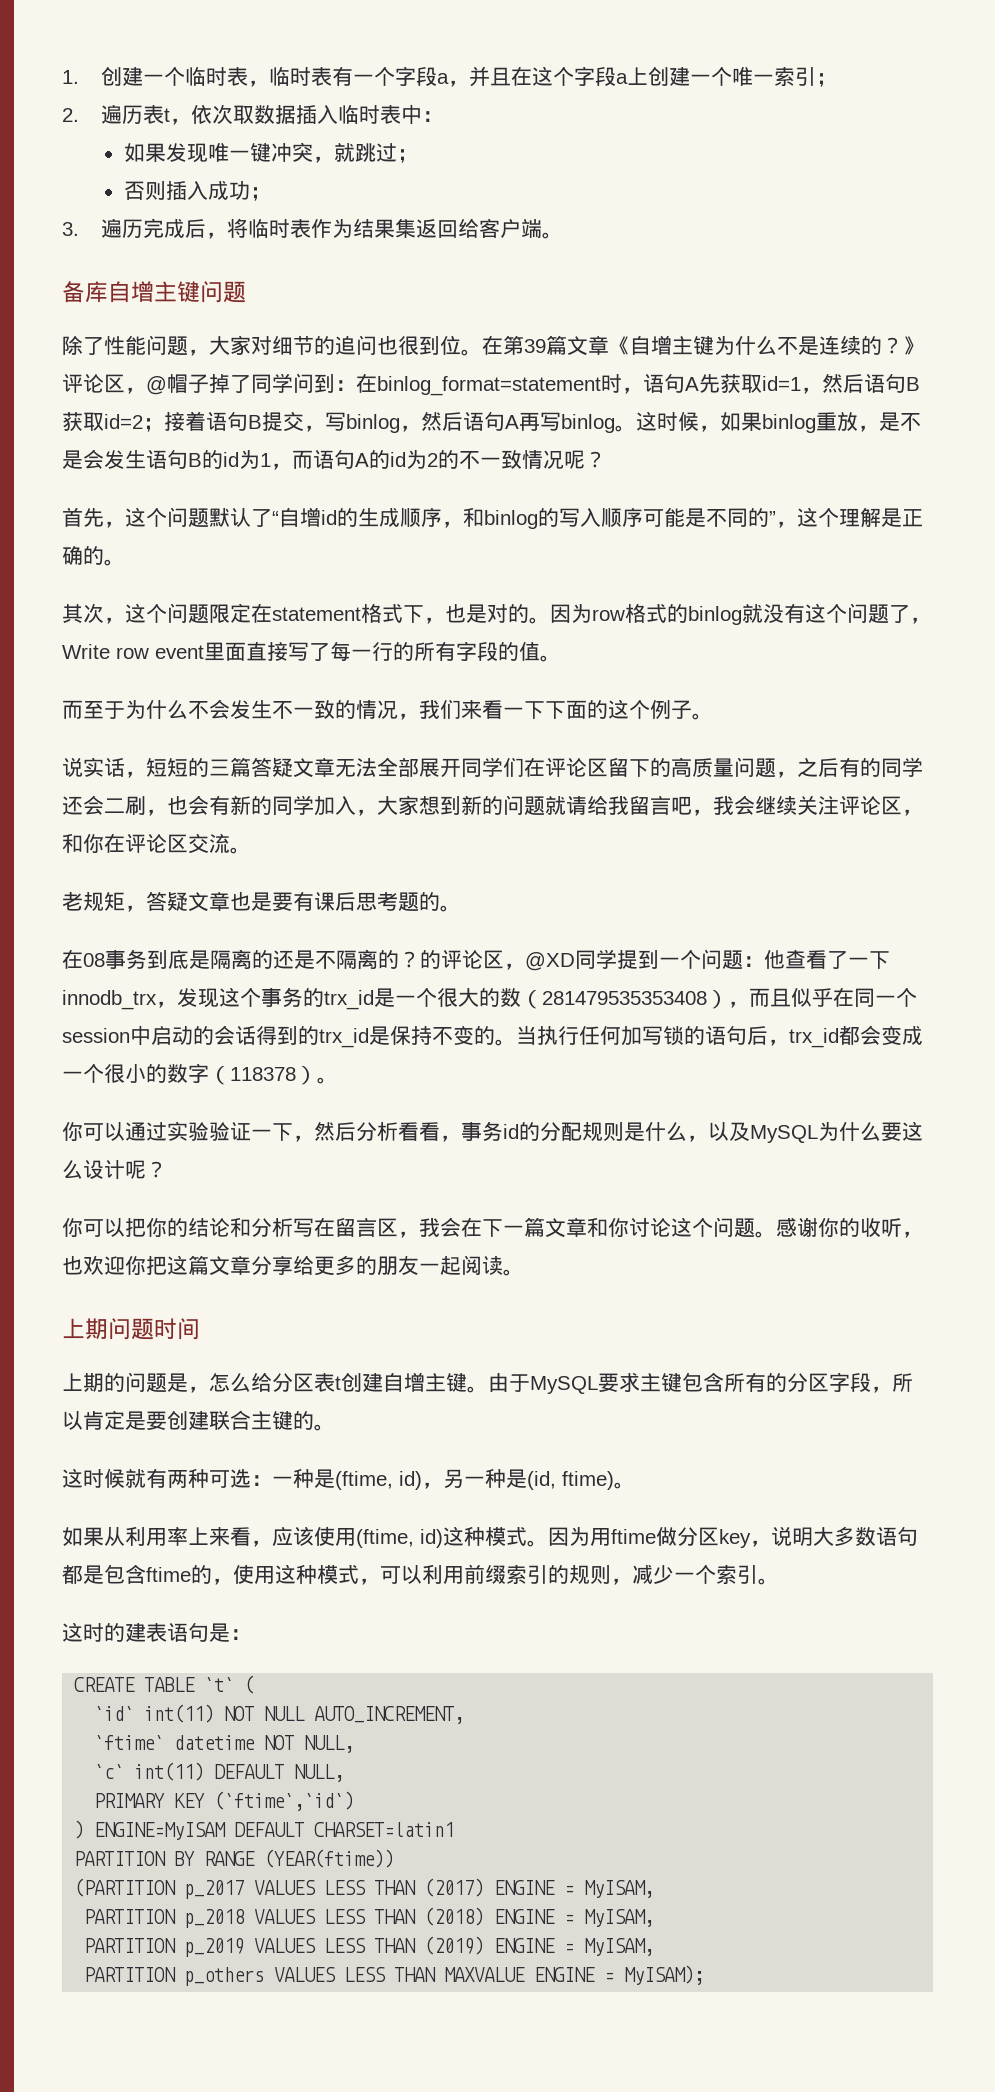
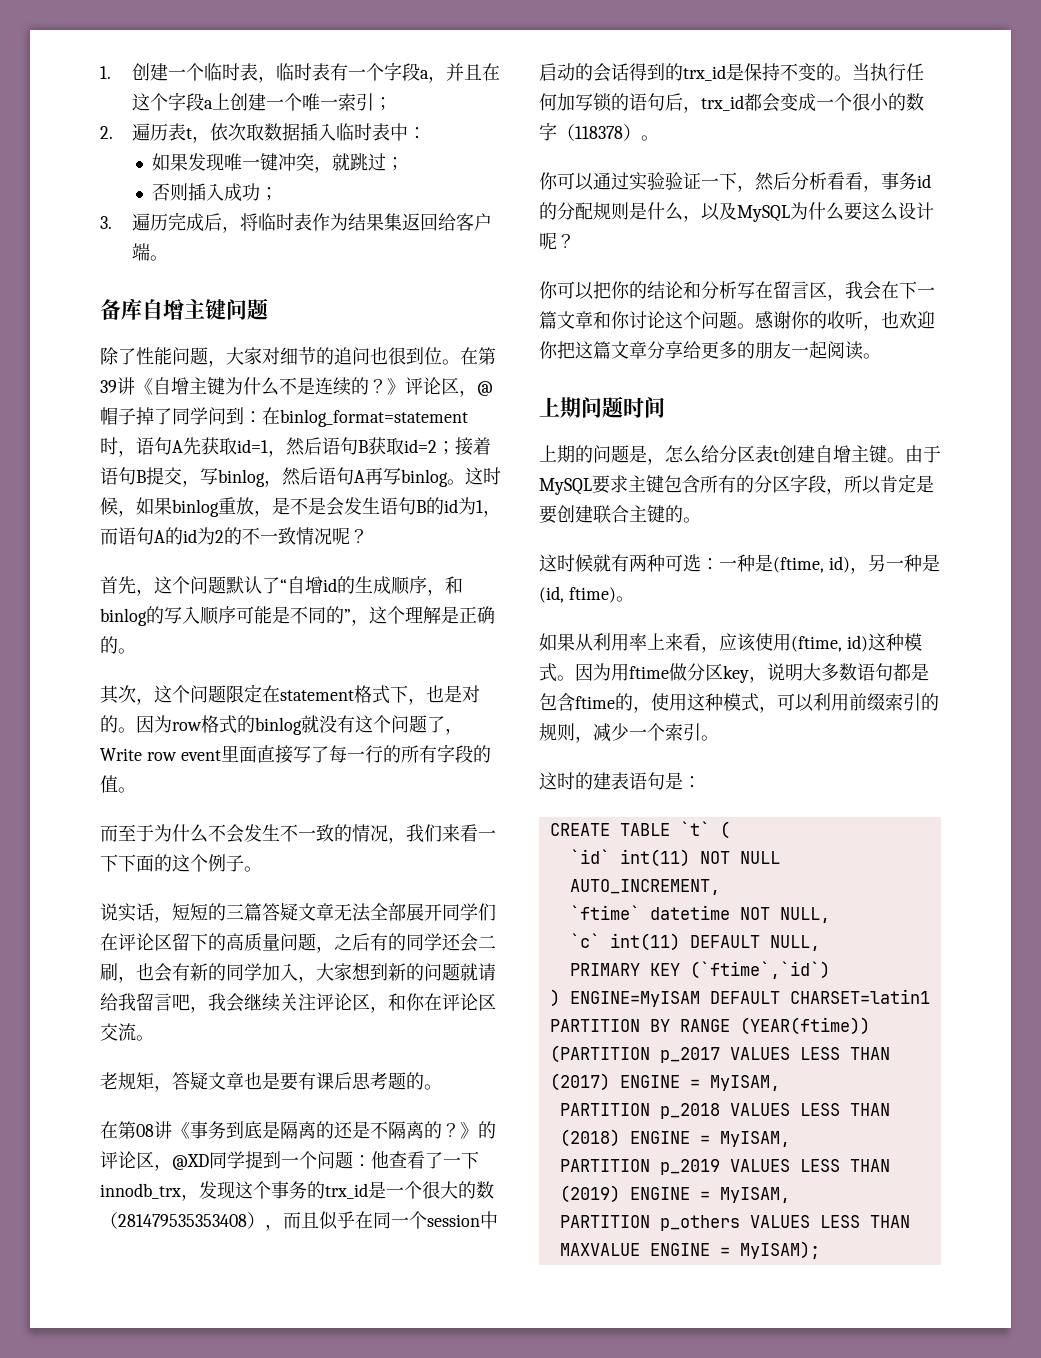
[546,335,609,356] 篇文章 -> [117,377,135,395] 讲
[83,953,105,967] 08 -> [118,1121,190,1139] 第08讲《
(420, 959) none -> [460,1122,478,1139] 》

